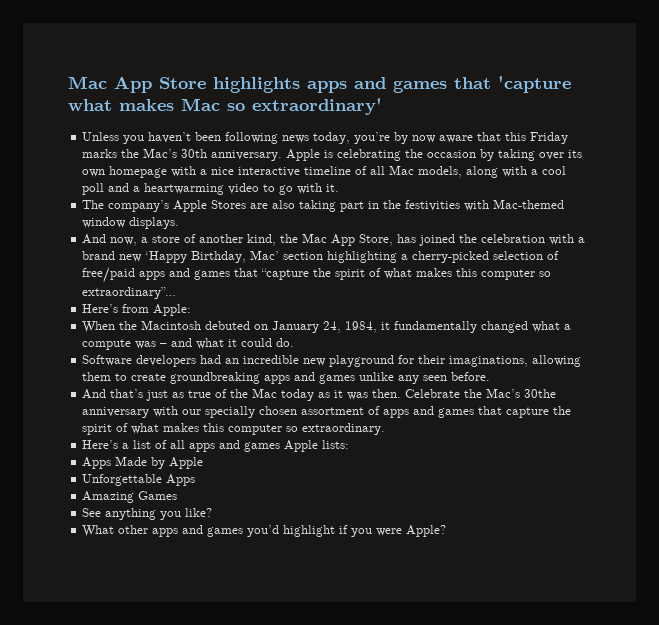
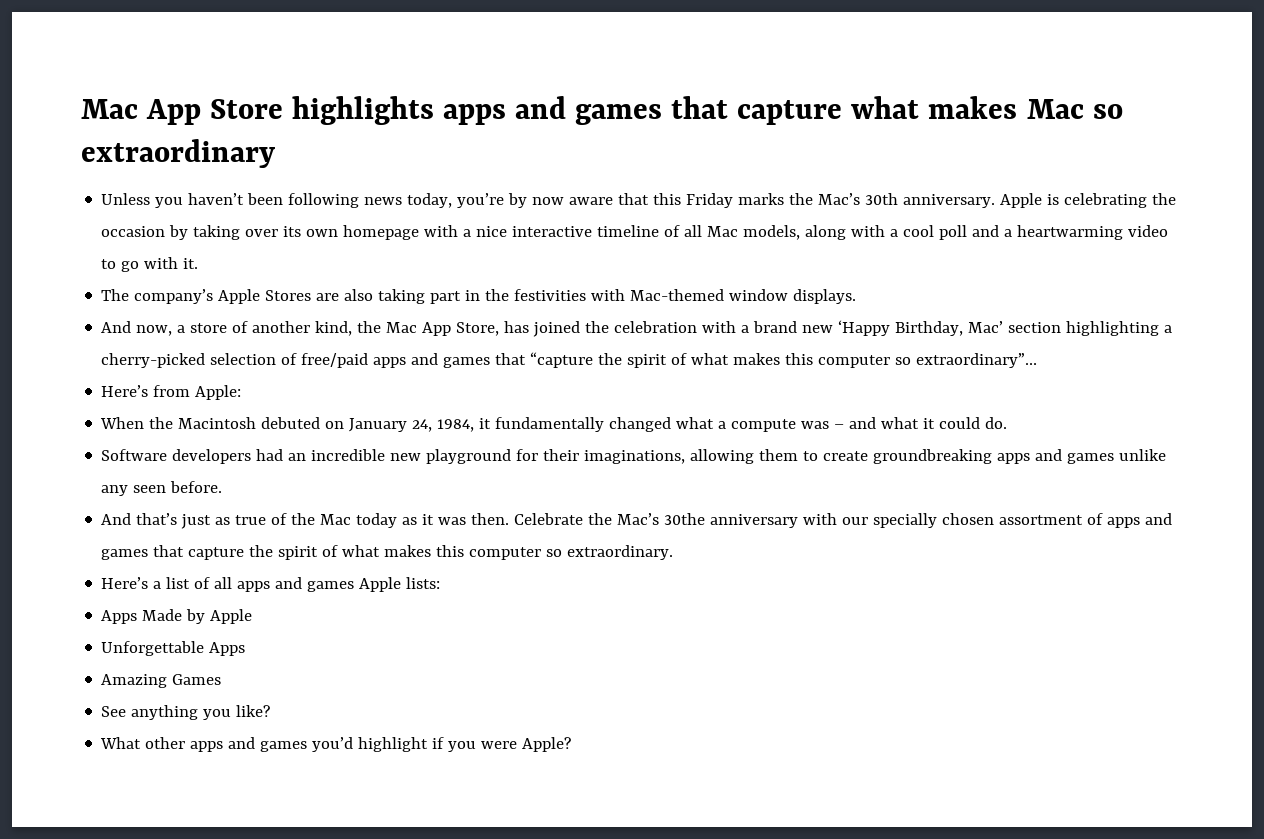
[498,76,571,93] 'capture -> [737,100,843,125] capture
[252,98,382,115] extraordinary' -> [81,139,275,168] extraordinary

